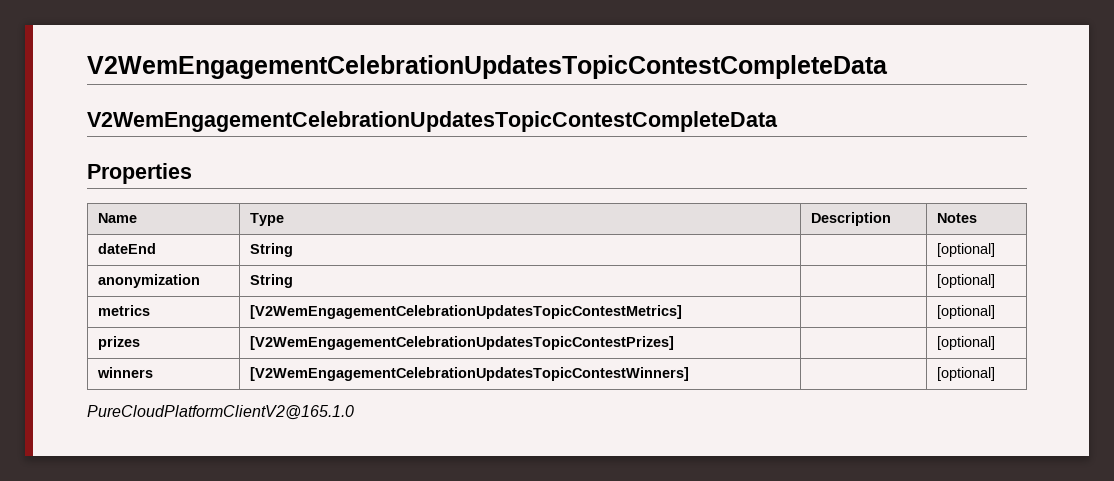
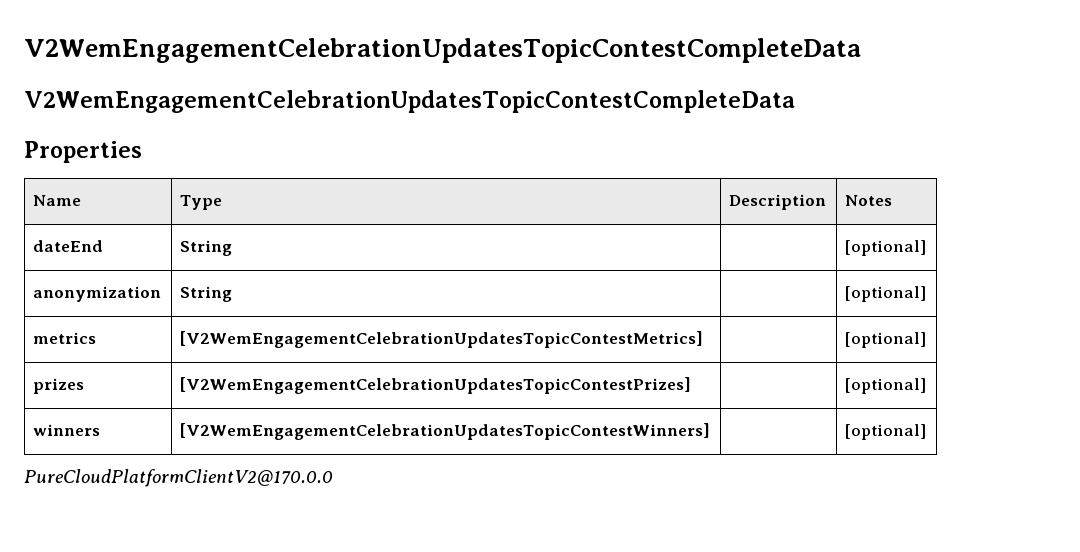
[87,405,354,420] PureCloudPlatformClientV2@165.1.0 -> [24,469,333,487] PureCloudPlatformClientV2@170.0.0

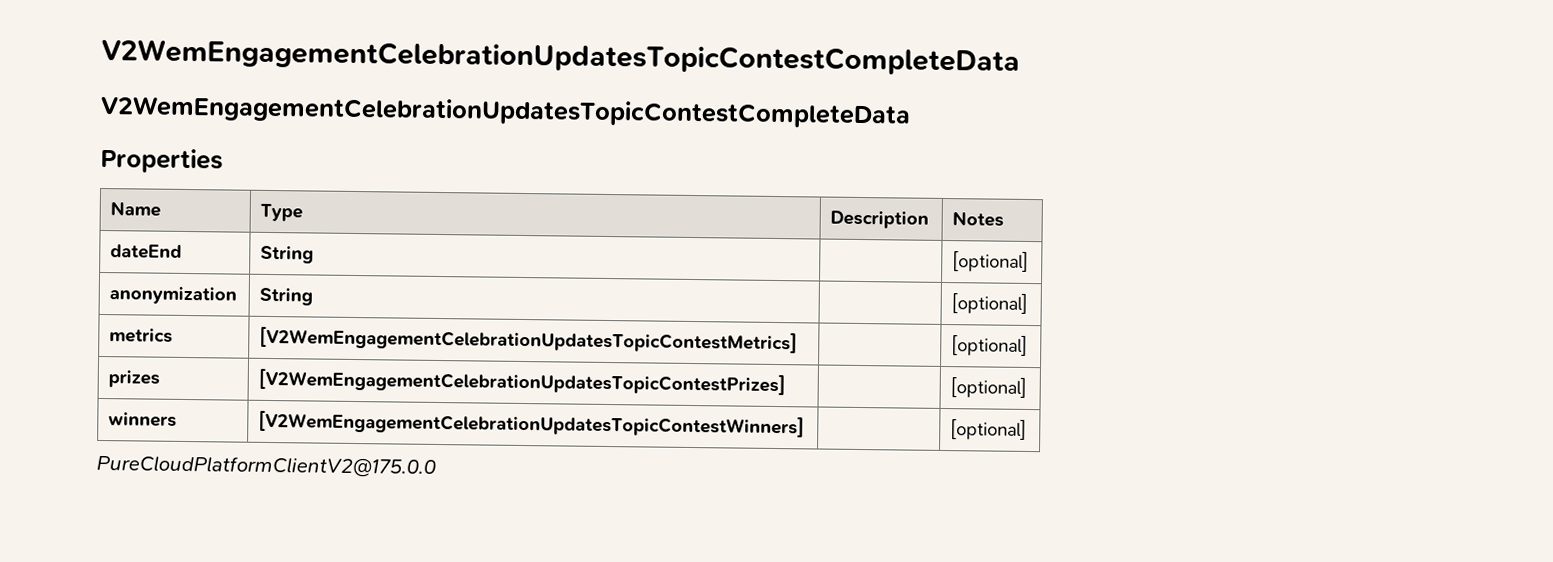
[24,469,333,487] PureCloudPlatformClientV2@170.0.0 -> [96,454,436,478] PureCloudPlatformClientV2@175.0.0

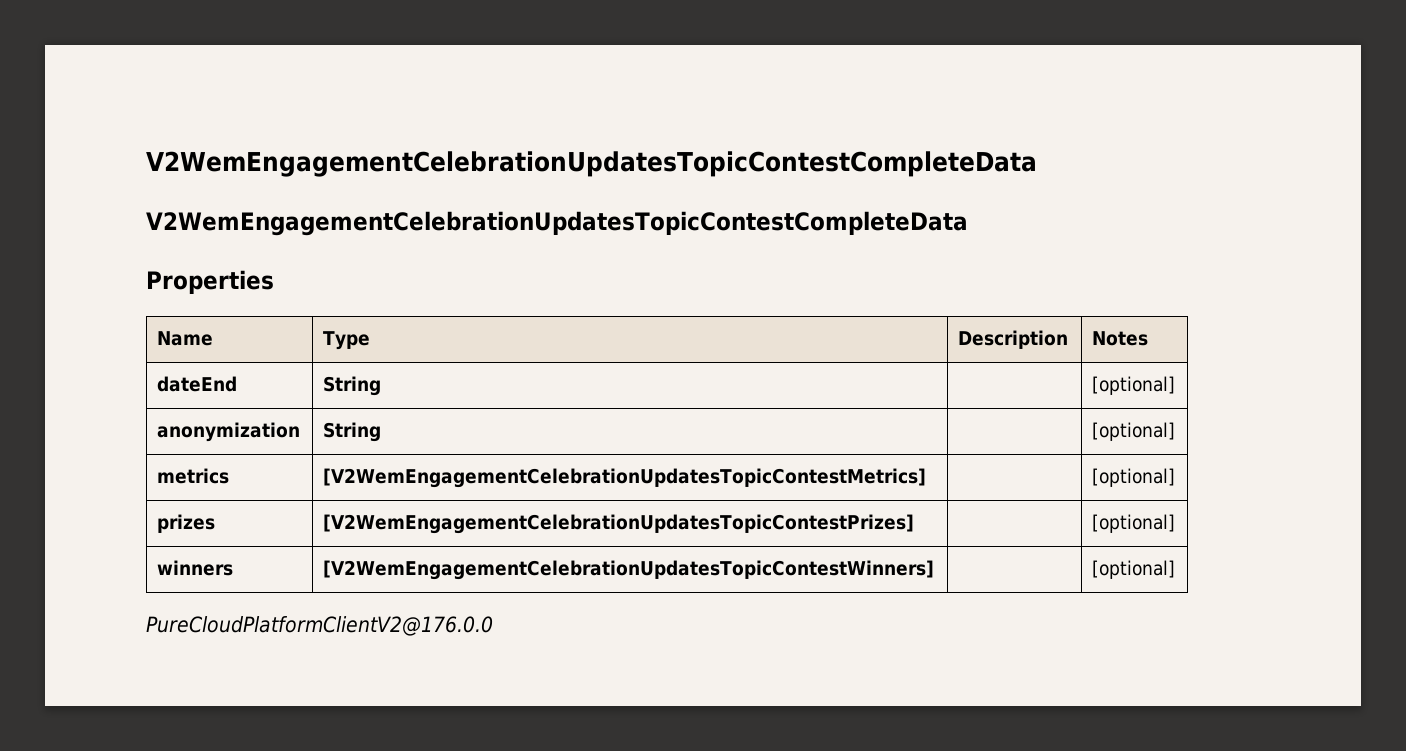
[96,454,436,478] PureCloudPlatformClientV2@175.0.0 -> [146,616,493,636] PureCloudPlatformClientV2@176.0.0

